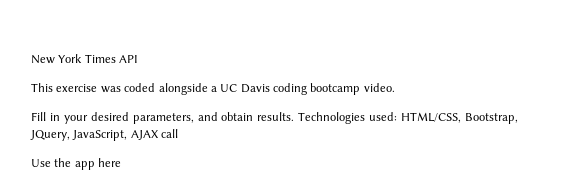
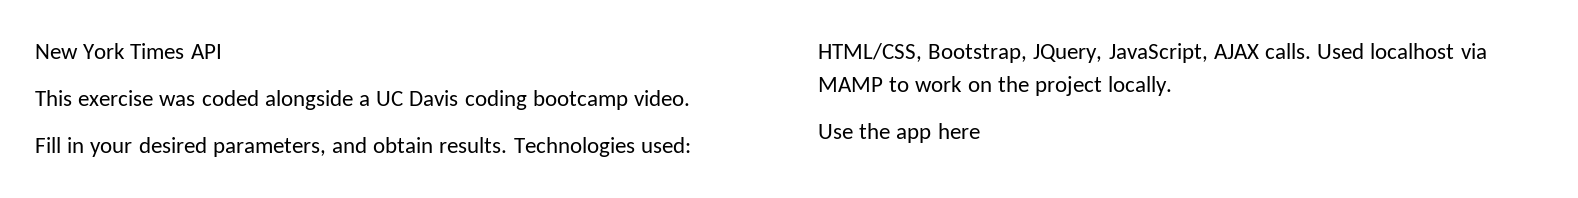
[161,129,179,138] call -> [1265,43,1487,59] [818,76,1173,96] calls. Used localhost via MAMP to work on the project locally.

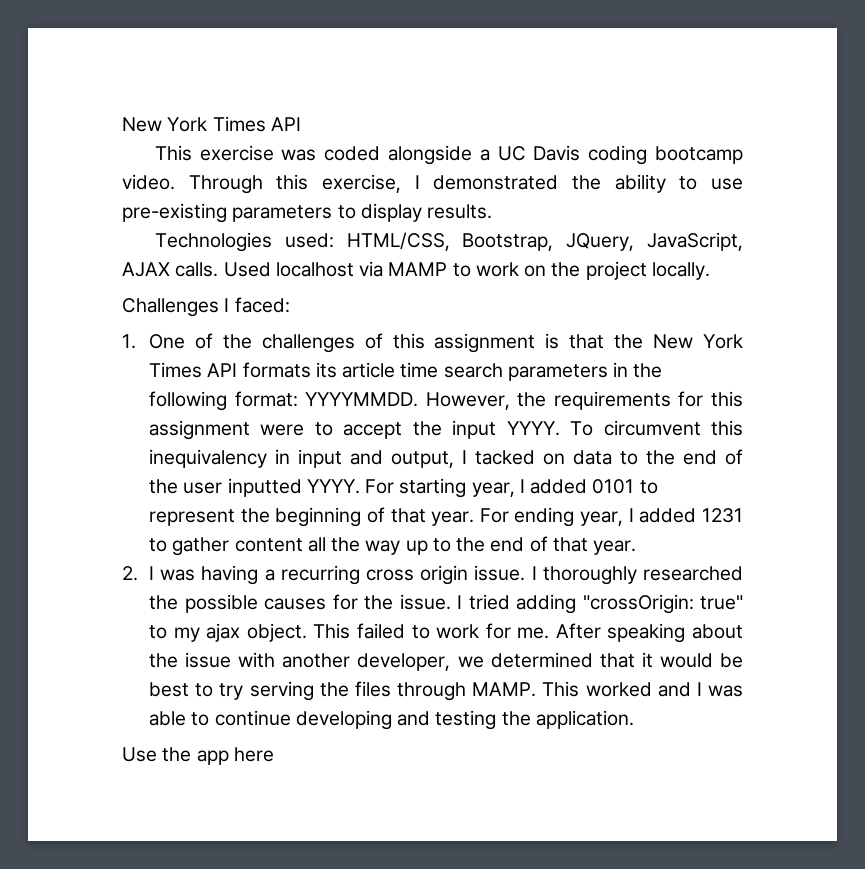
[35,137,508,157] // Fill in your desired parameters, and obtain results. -> [188,174,743,194] [122,203,493,223] Through this exercise, I demonstrated the ability to use pre-existing parameters to display results. //
(1173, 86) none -> [122,297,290,317] [122,333,743,353] [149,362,663,381] [149,391,743,411] [149,420,743,440] [149,449,743,468] [149,478,658,498] [149,507,743,527] [149,536,637,556] [122,565,743,585] [149,594,743,614] [149,623,743,643] [149,652,743,671] [149,681,743,701] [149,710,634,730] // Challenges I faced: // 1. One of the challenges of this assignment is that the New York Times API formats its article time search parameters in the following format: YYYYMMDD. However, the requirements for this assignment were to accept the input YYYY. To circumvent this inequivalency in input and output, I tacked on data to the end of the user inputted YYYY. For starting year, I added 0101 to represent the beginning of that year. For ending year, I added 1231 to gather content all the way up to the end of that year. // 2. I was having a recurring cross origin issue. I thoroughly researched the possible causes for the issue. I tried adding "crossOrigin: true" to my ajax object. This failed to work for me. After speaking about the issue with another developer, we determined that it would be best to try serving the files through MAMP. This worked and I was able to continue developing and testing the application.

